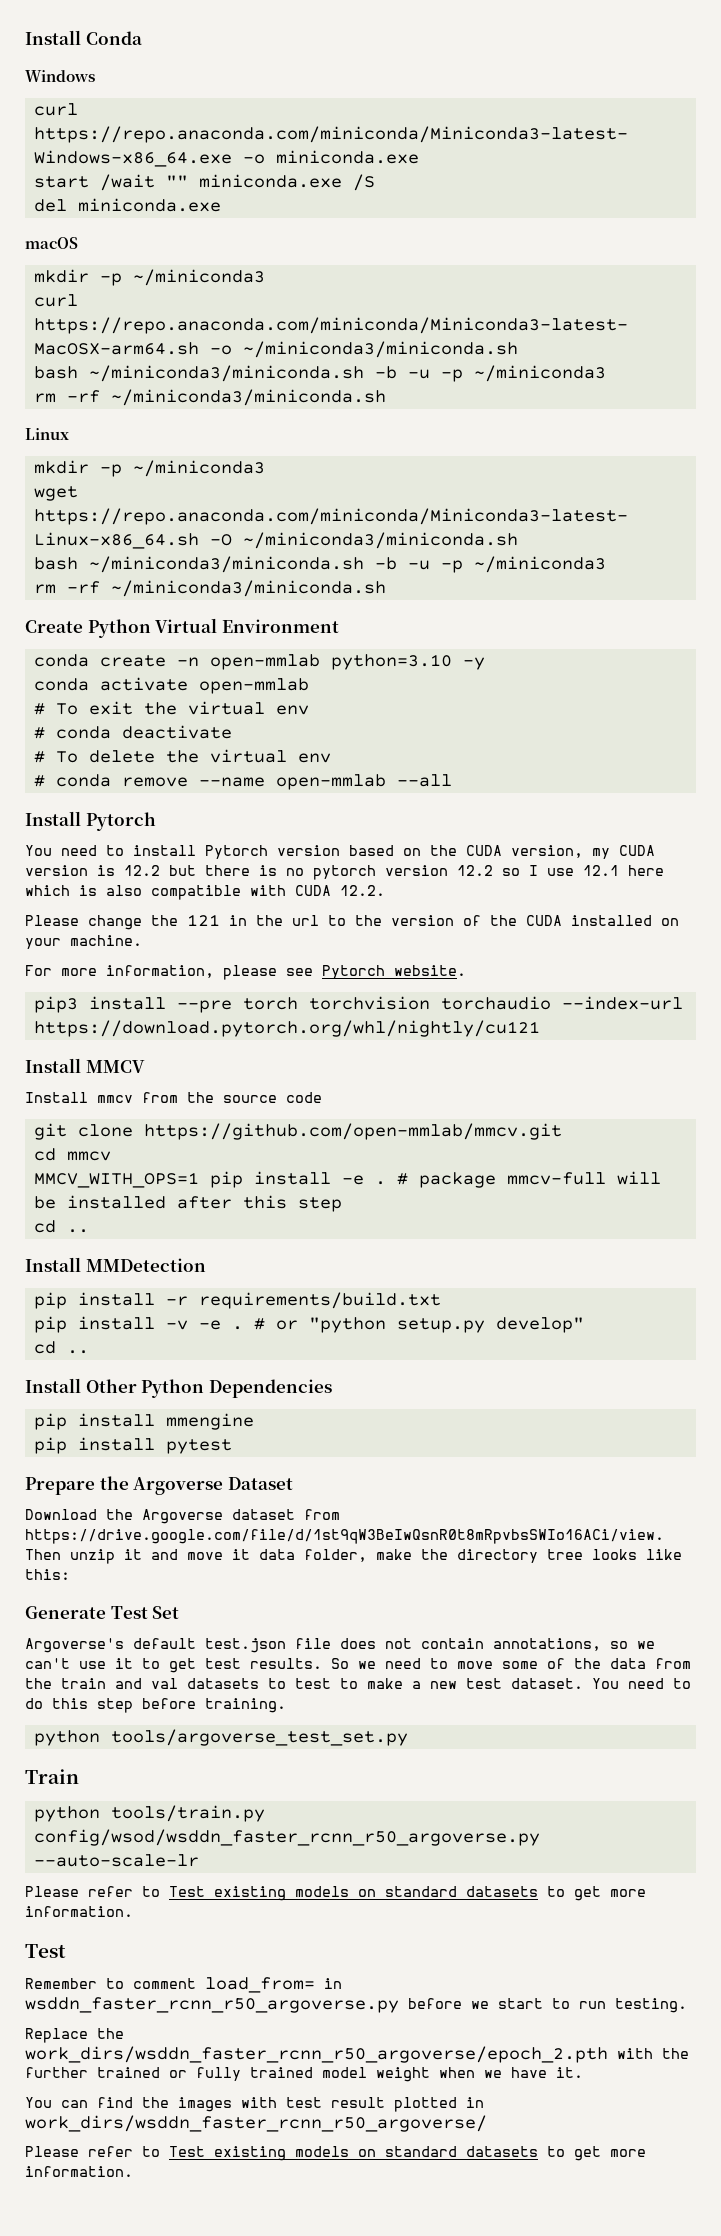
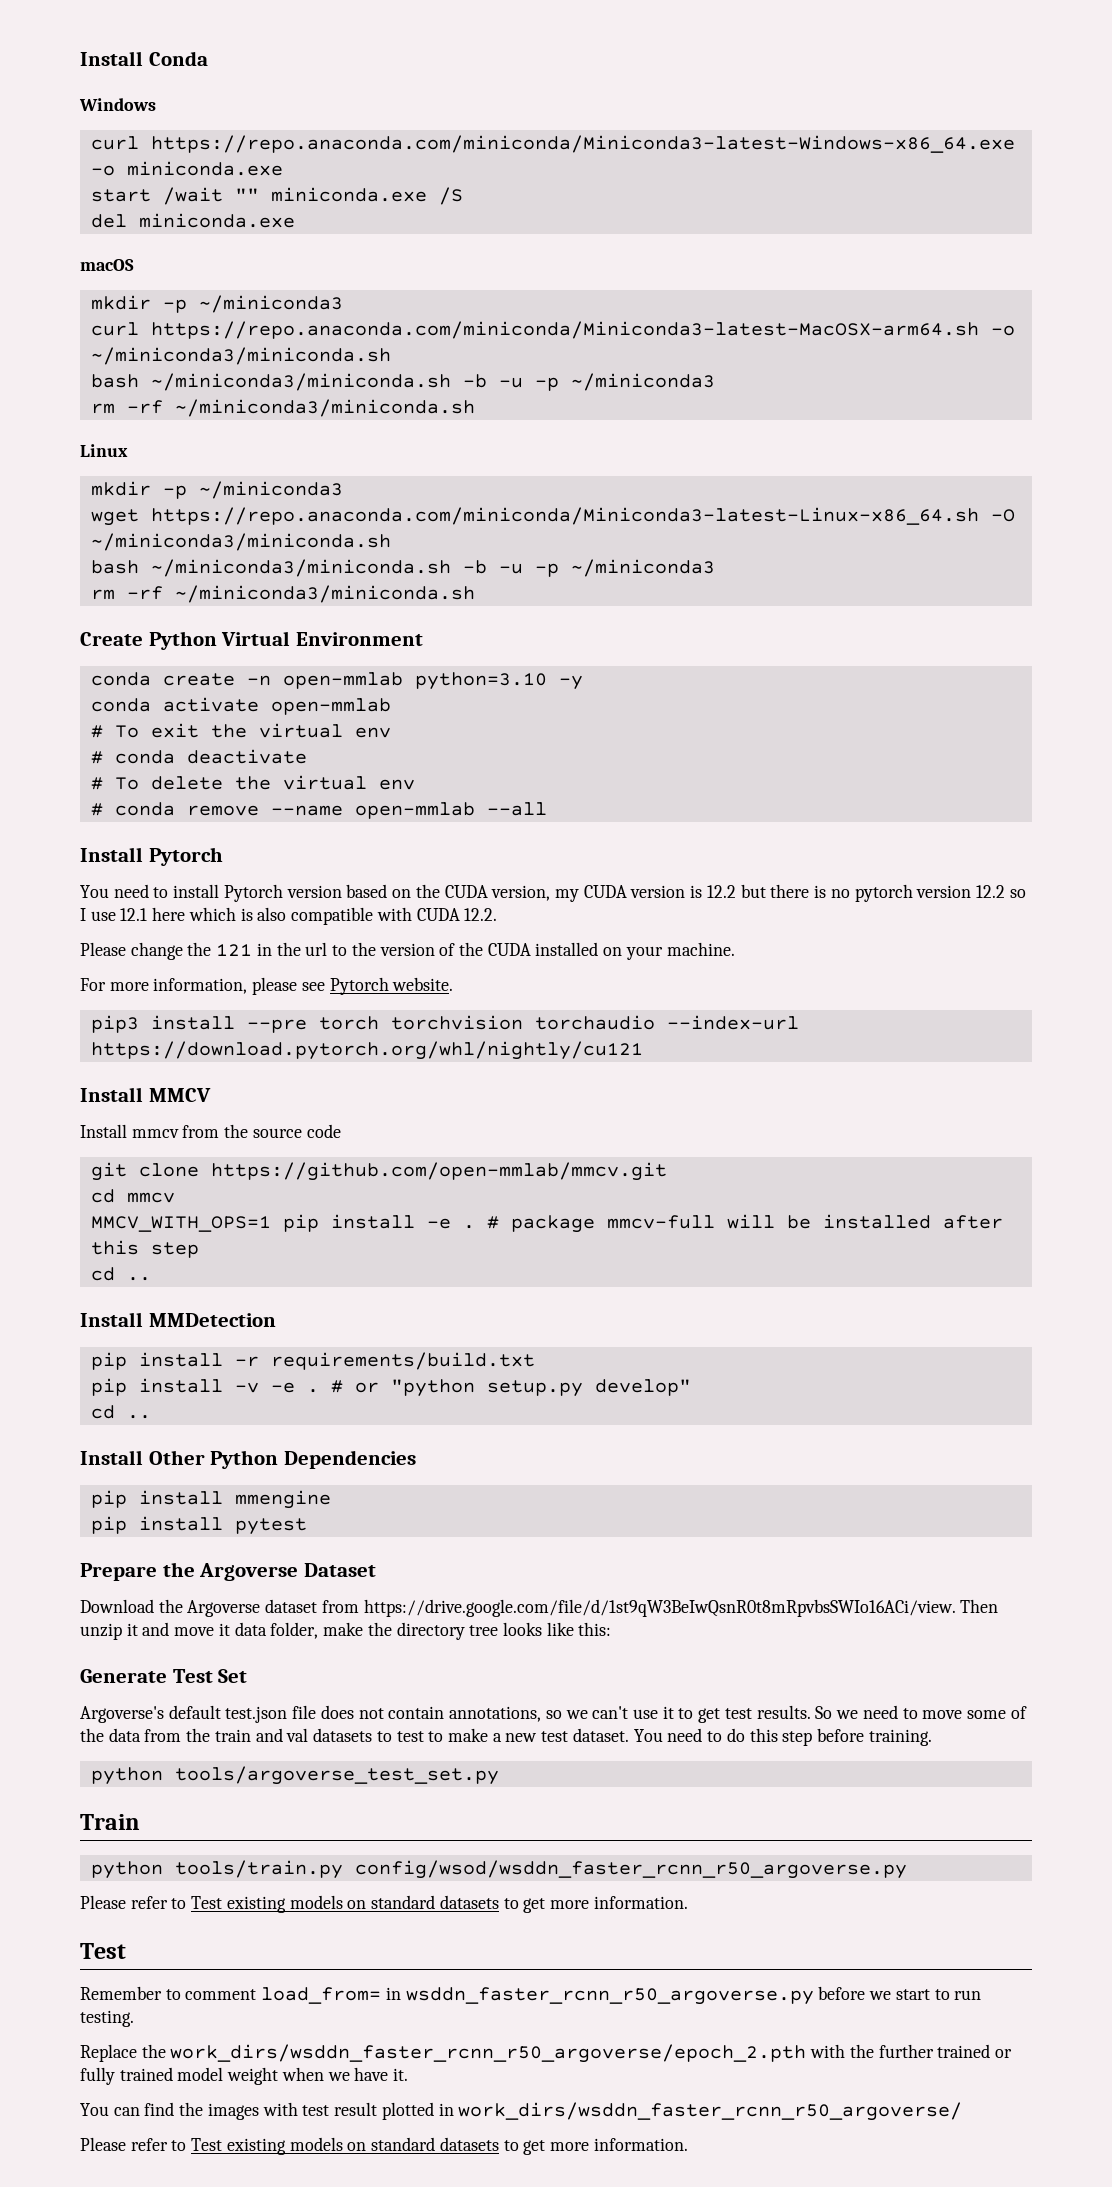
[33,1854,199,1867] --auto-scale-lr -> (907, 1869) none

